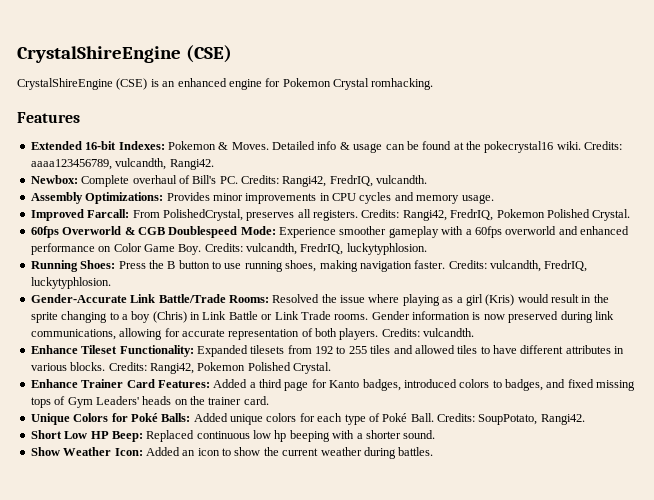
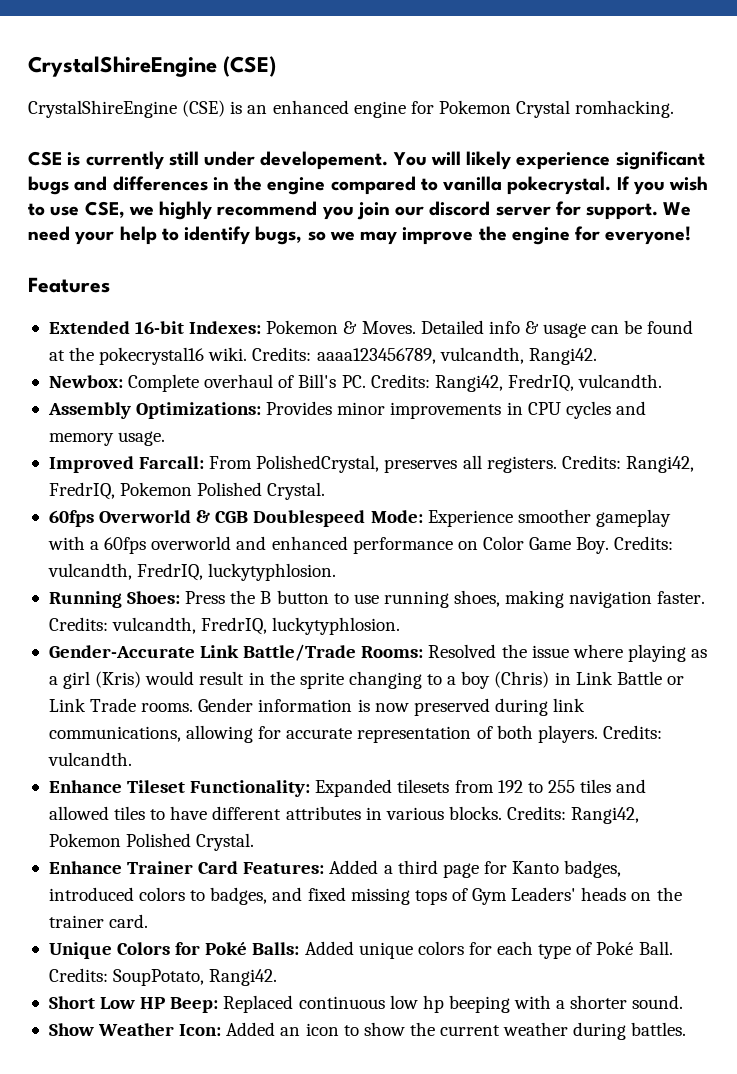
(434, 84) none -> [28,151,705,170] [28,176,709,195] [28,201,692,220] [28,226,692,245] // CSE is currently still under developement. You will likely experience significant bugs and differences in the engine compared to vanilla pokecrystal. If you wish to use CSE, we highly recommend you join our discord server for support. We need your help to identify bugs, so we may improve the engine for everyone!

